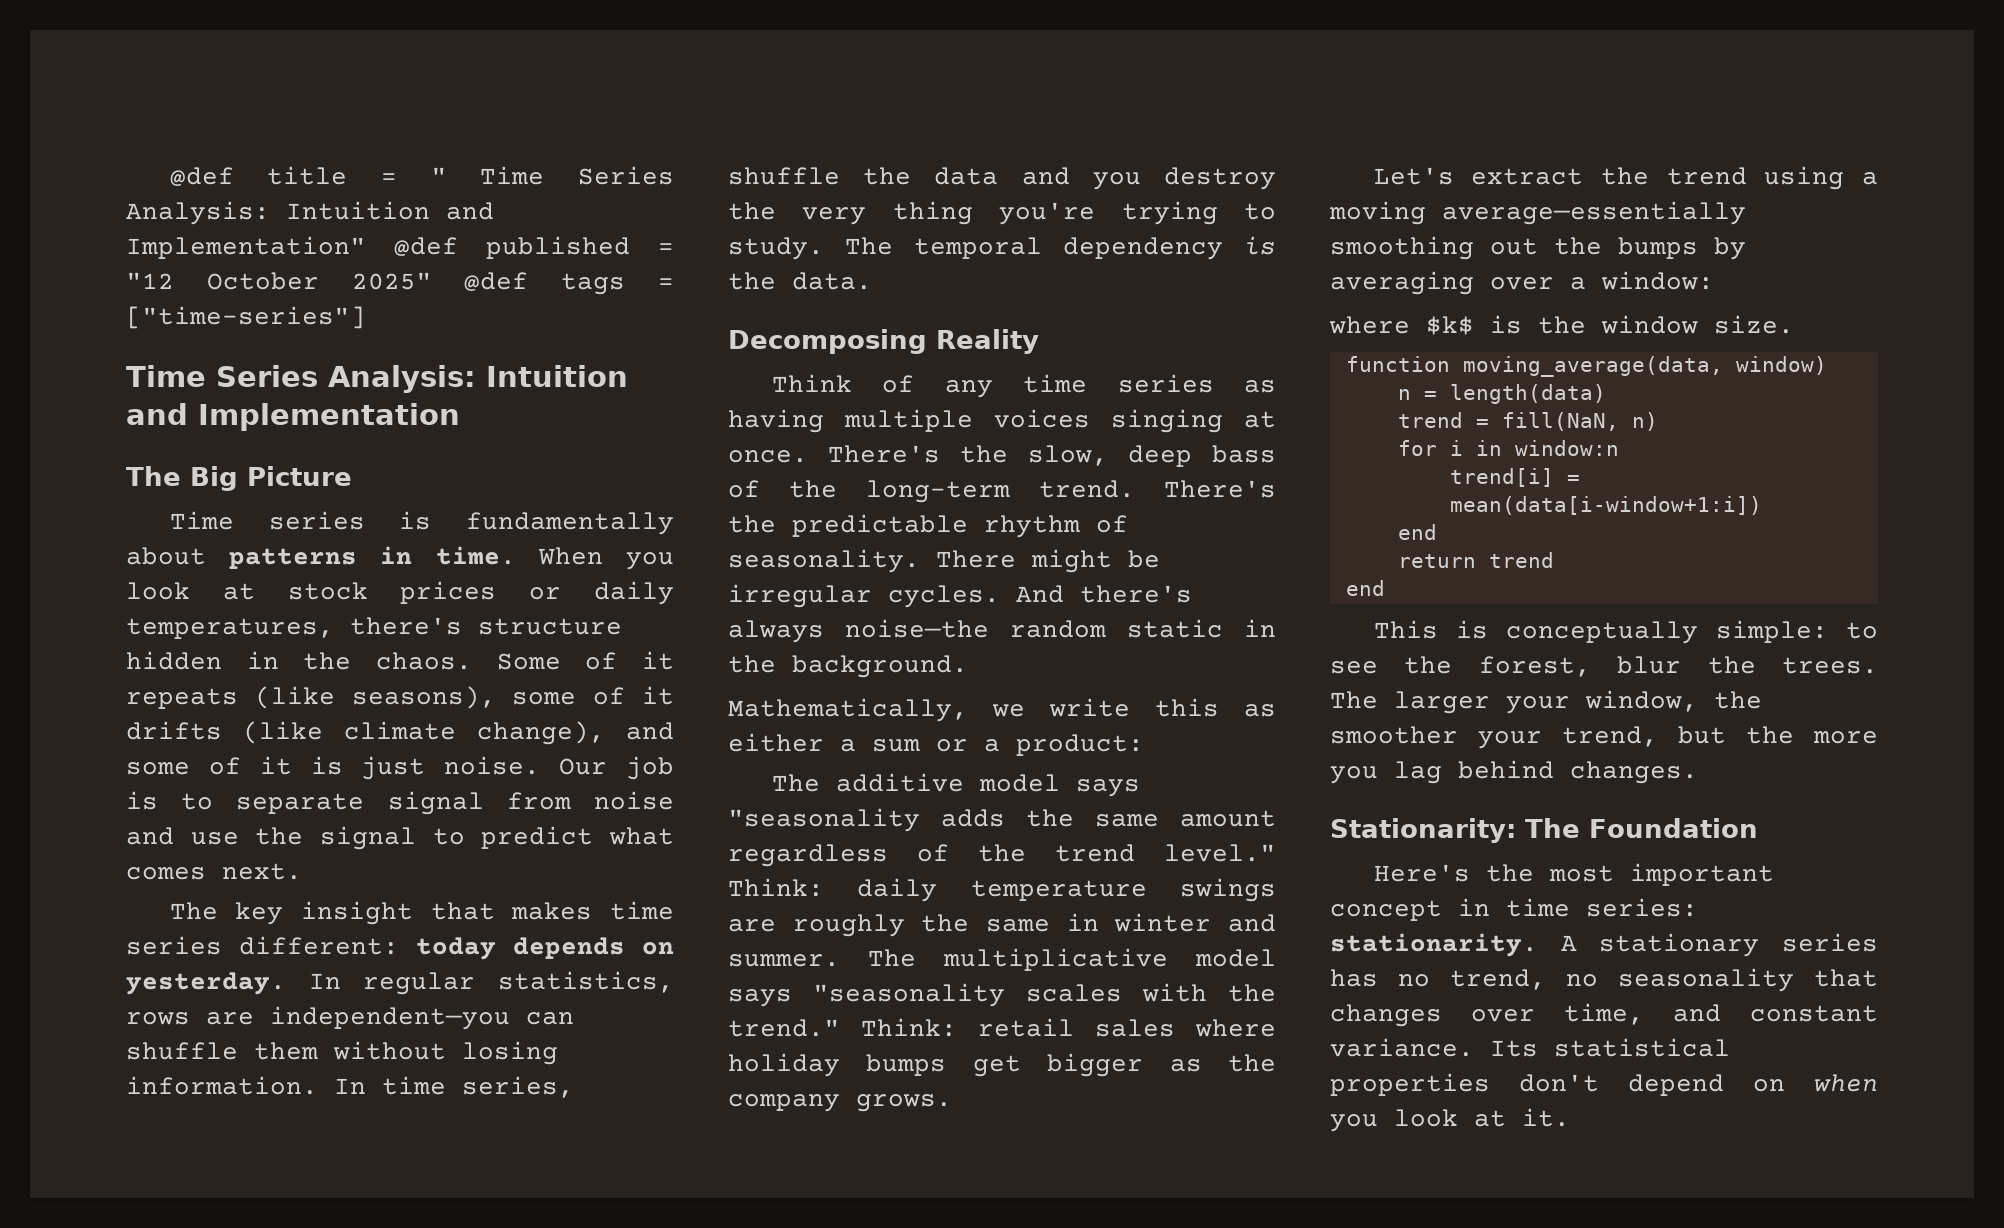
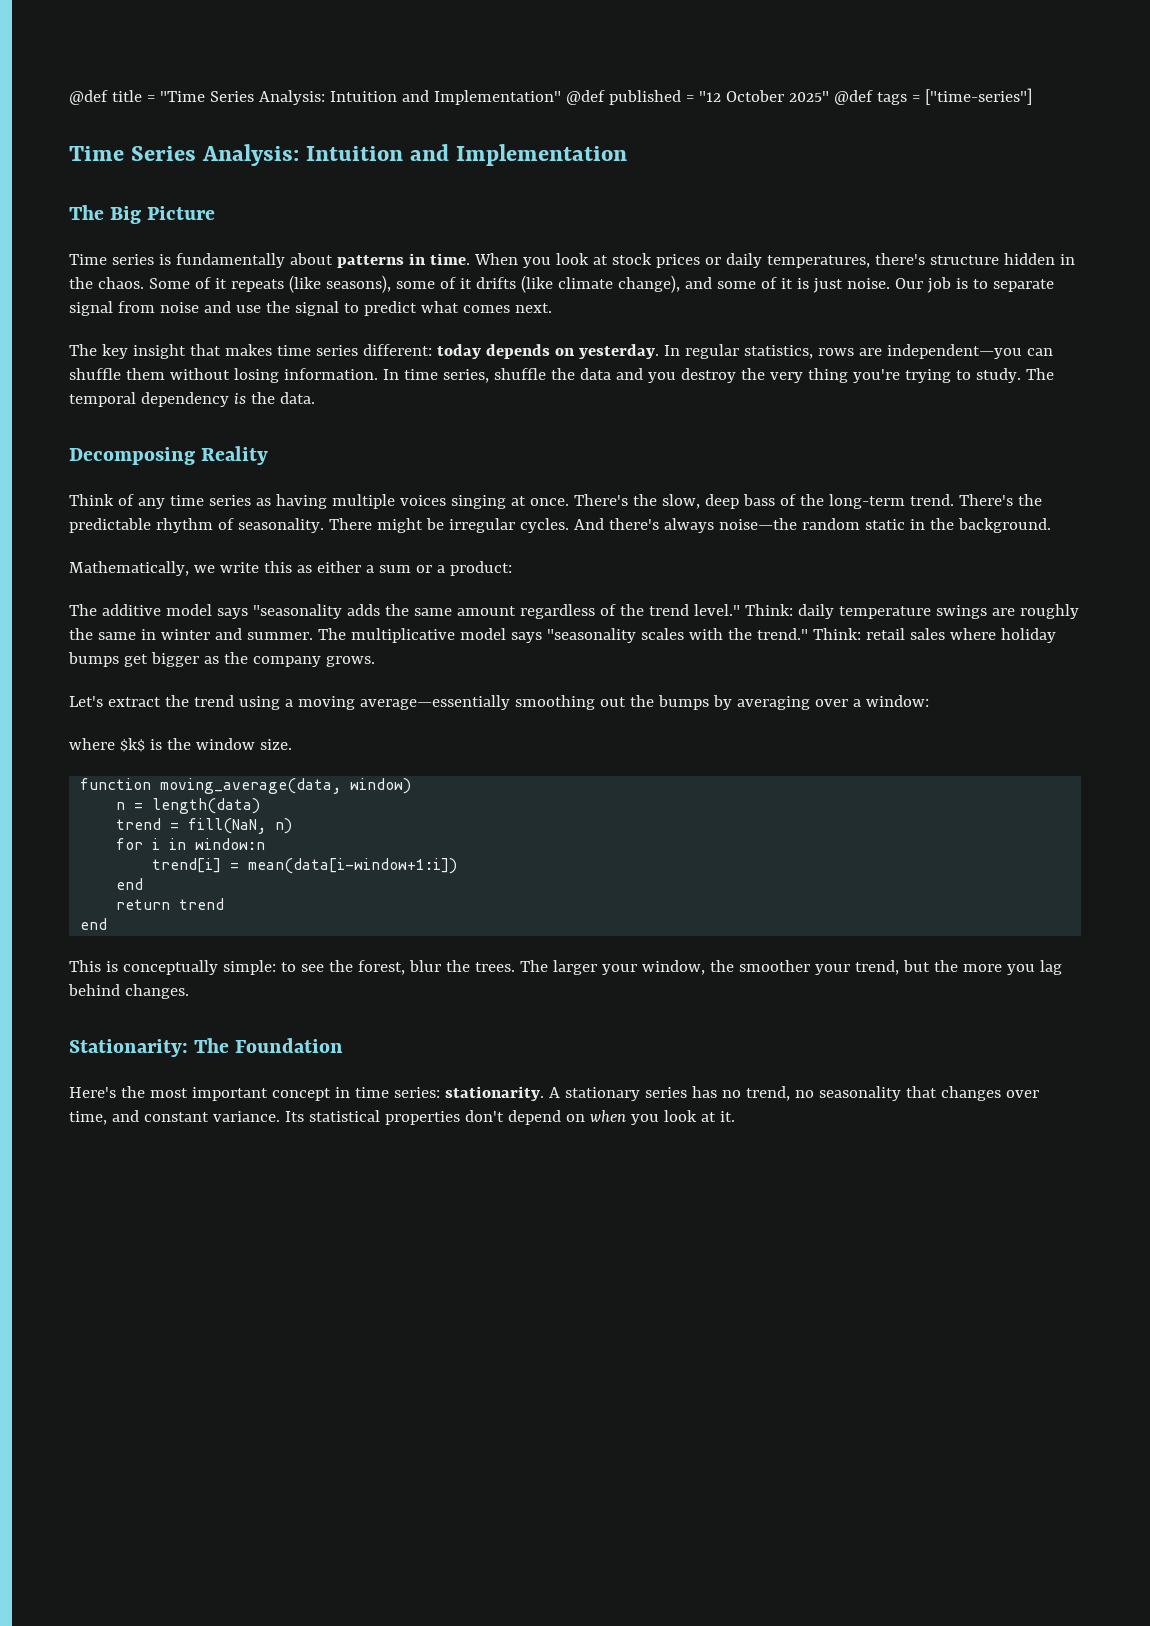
[430,166,545,185] " Time -> [159,91,205,102] "Time

